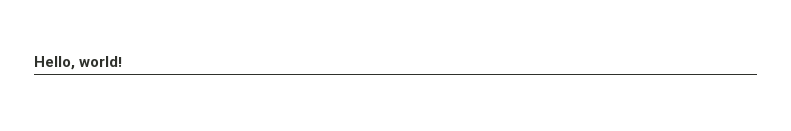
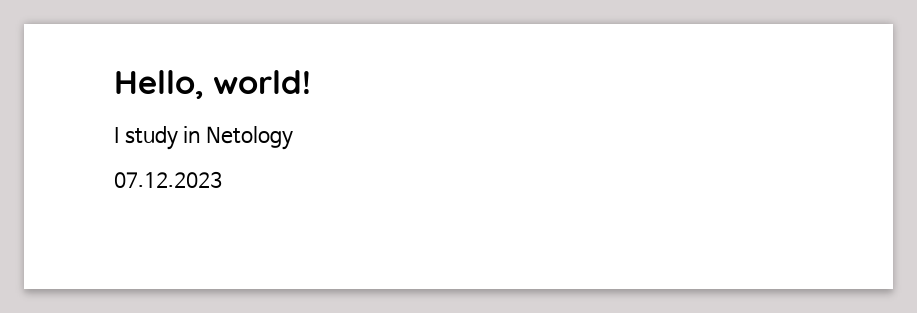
(123, 61) none -> [114,126,294,150] [114,171,222,188] // I study in Netology // 07.12.2023

